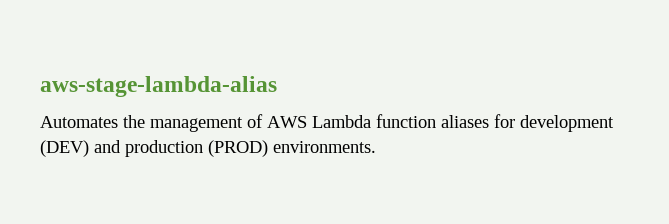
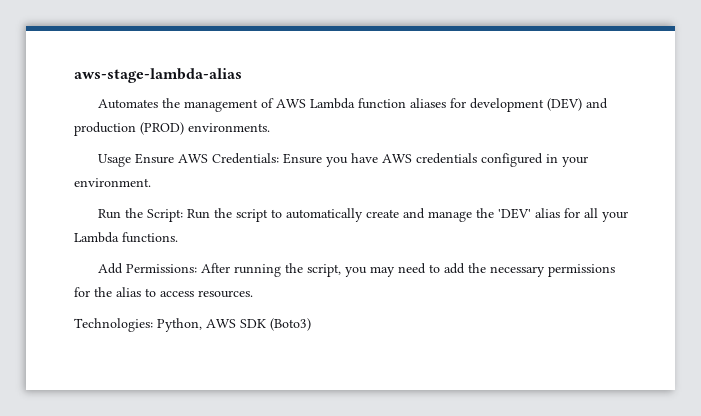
(376, 147) none -> [97,153,588,167] [74,178,151,187] [97,208,628,222] [74,232,178,243] [97,263,615,277] [74,287,253,298] [74,318,311,332] // Usage Ensure AWS Credentials: Ensure you have AWS credentials configured in your environment. // Run the Script: Run the script to automatically create and manage the 'DEV' alias for all your Lambda functions. // Add Permissions: After running the script, you may need to add the necessary permissions for the alias to access resources. // Technologies: Python, AWS SDK (Boto3)

